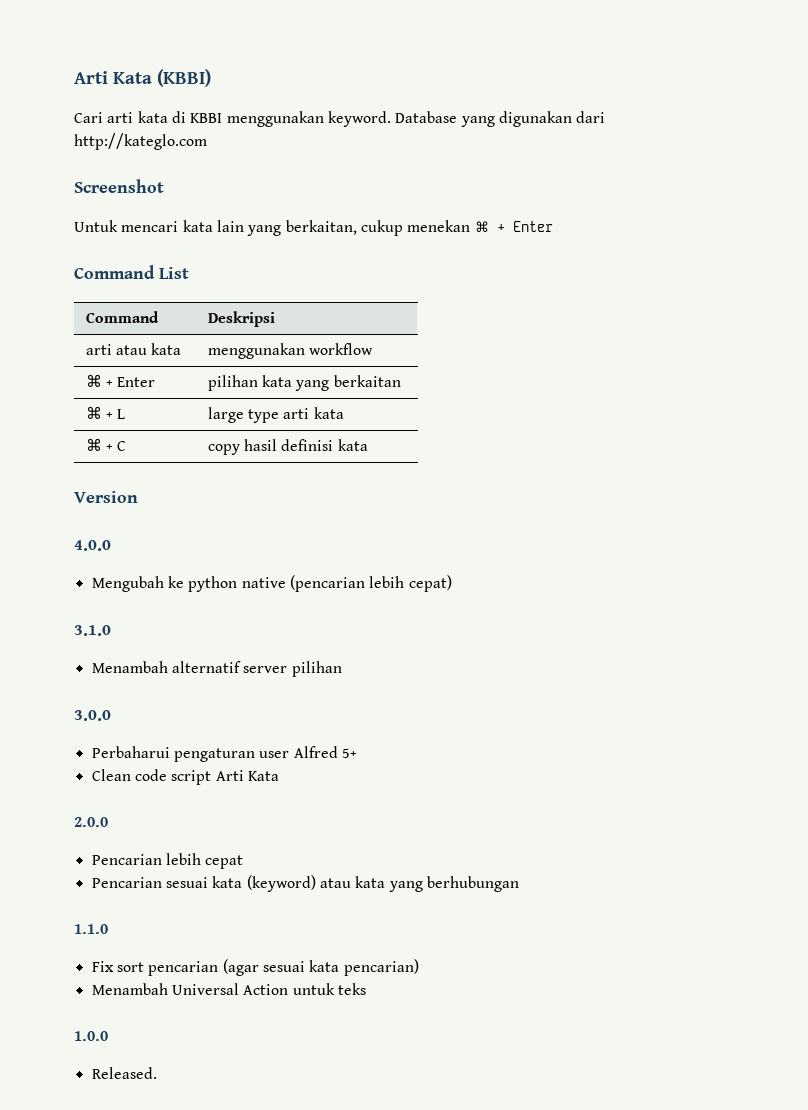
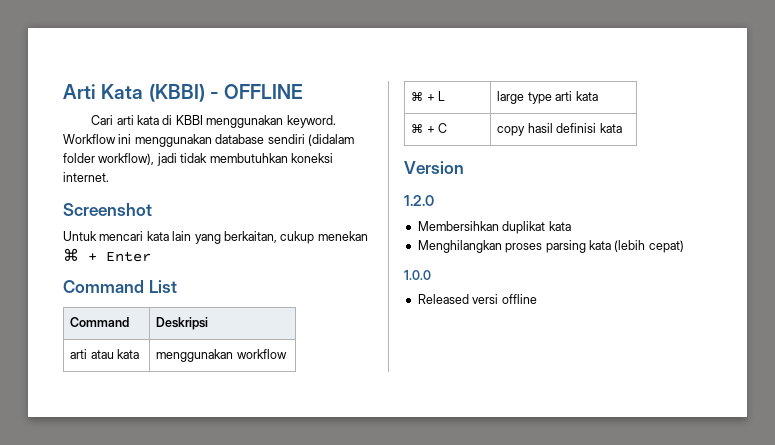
(211, 78) none -> [209,84,304,99] - OFFLINE
[395,111,606,127] [74,133,207,150] Database yang digunakan dari http://kateglo.com -> [63,134,354,147] [63,153,333,166] [63,172,109,182] Workflow ini menggunakan database sendiri (didalam folder workflow), jadi tidak membutuhkan koneksi internet.
[85,374,156,387] [207,375,401,391] // ⌘ + Enter | pilihan kata yang berkaitan -> (287, 354) none
[74,540,111,551] [91,575,452,592] [74,625,111,636] [91,661,342,677] [74,710,111,721] [91,746,357,762] [91,769,279,785] [74,817,108,827] [91,853,244,869] [91,875,519,892] [74,924,108,934] [91,959,419,976] [91,983,366,995] [74,1031,108,1041] [91,1067,157,1079] 4.0.0 // Mengubah ke python native (pencarian lebih cepat) // 3.1.0 // Menambah alternatif server pilihan // 3.0.0 // Perbaharui pengaturan user Alfred 5+ // Clean code script Arti Kata // 2.0.0 // Pencarian lebih cepat // Pencarian sesuai kata (keyword) atau kata yang berhubungan // 1.1.0 // Fix sort pencarian (agar sesuai kata pencarian) // Menambah Universal Action untuk teks // 1.0.0 // Released. -> [404,195,434,206] [417,221,571,234] [417,240,684,253] [404,270,431,280] [417,294,537,304] 1.2.0 // Membersihkan duplikat kata // Menghilangkan proses parsing kata (lebih cepat) // 1.0.0 // Released versi offline

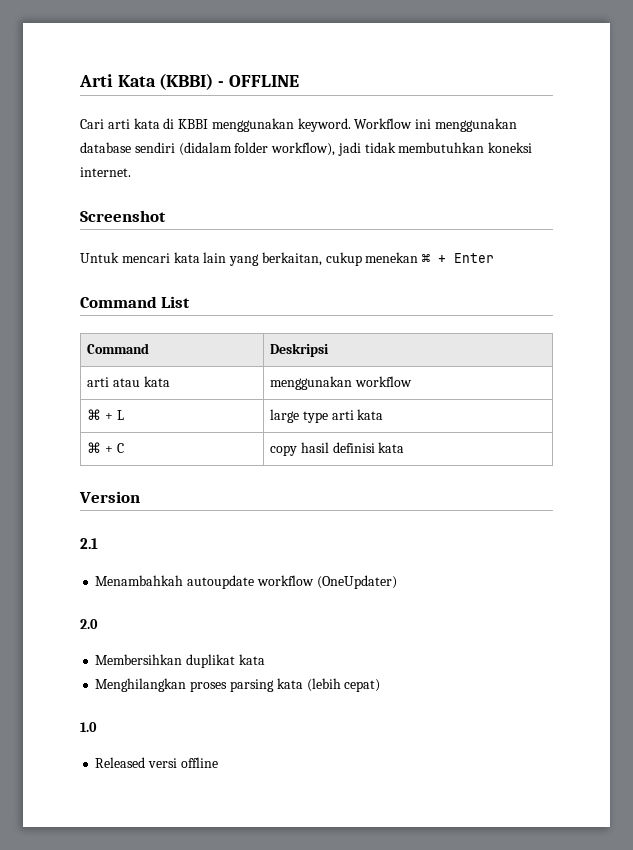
[404,195,434,206] 1.2.0 -> [80,538,98,549] [95,575,397,589] [80,619,98,629] 2.1 // Menambahkah autoupdate workflow (OneUpdater) // 2.0
[404,270,431,280] 1.0.0 -> [80,722,97,732] 1.0

